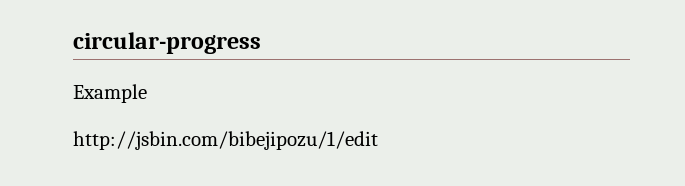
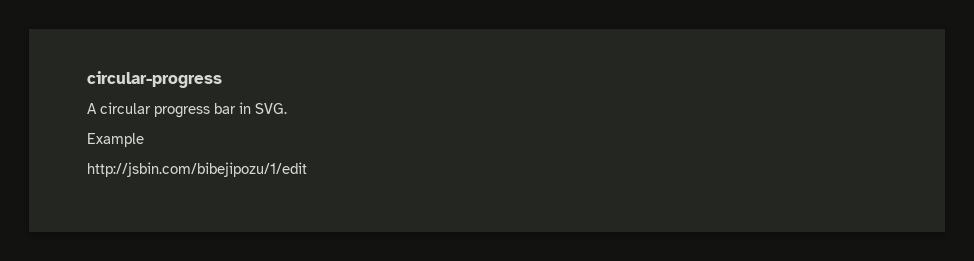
(261, 43) none -> [87,102,287,118] // A circular progress bar in SVG.

